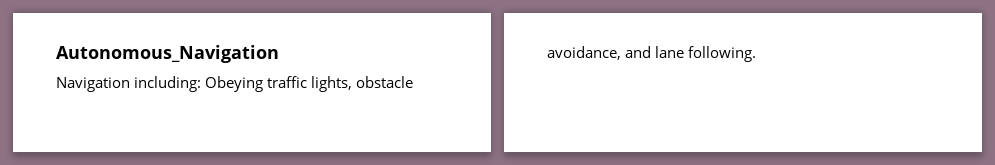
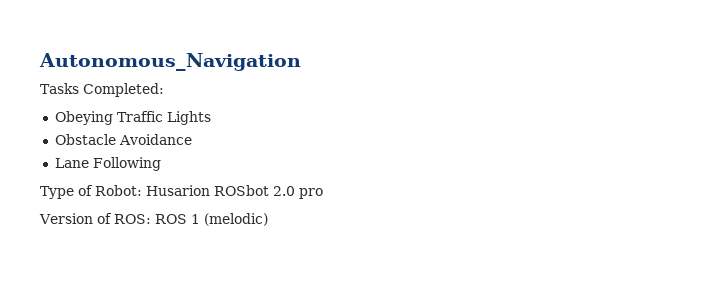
[56,76,414,92] [547,46,757,62] Navigation including: Obeying traffic lights, obstacle avoidance, and lane following. -> [40,83,164,97] [54,111,211,125] [54,134,192,145] [54,157,161,171] [40,185,323,199] [39,213,268,226] Tasks Completed: // Obeying Traffic Lights // Obstacle Avoidance // Lane Following // Type of Robot: Husarion ROSbot 2.0 pro // Version of ROS: ROS 1 (melodic)

